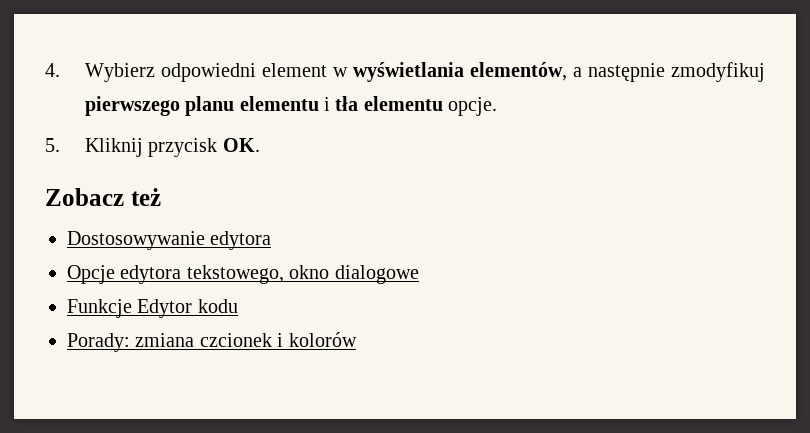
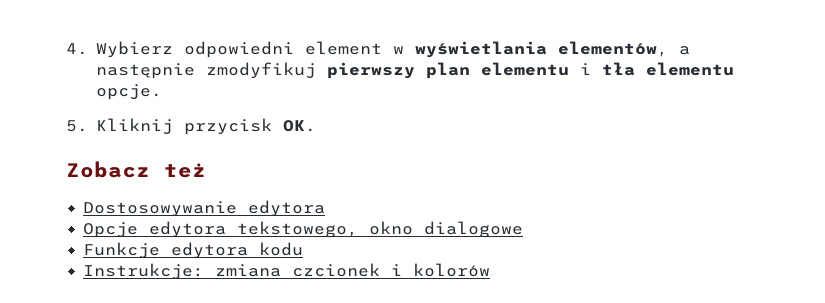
[84,96,235,116] pierwszego planu -> [326,62,470,79] pierwszy plan
[137,299,193,318] Edytor -> [171,242,249,259] edytora
[67,333,130,352] Porady: -> [83,263,205,280] Instrukcje:

